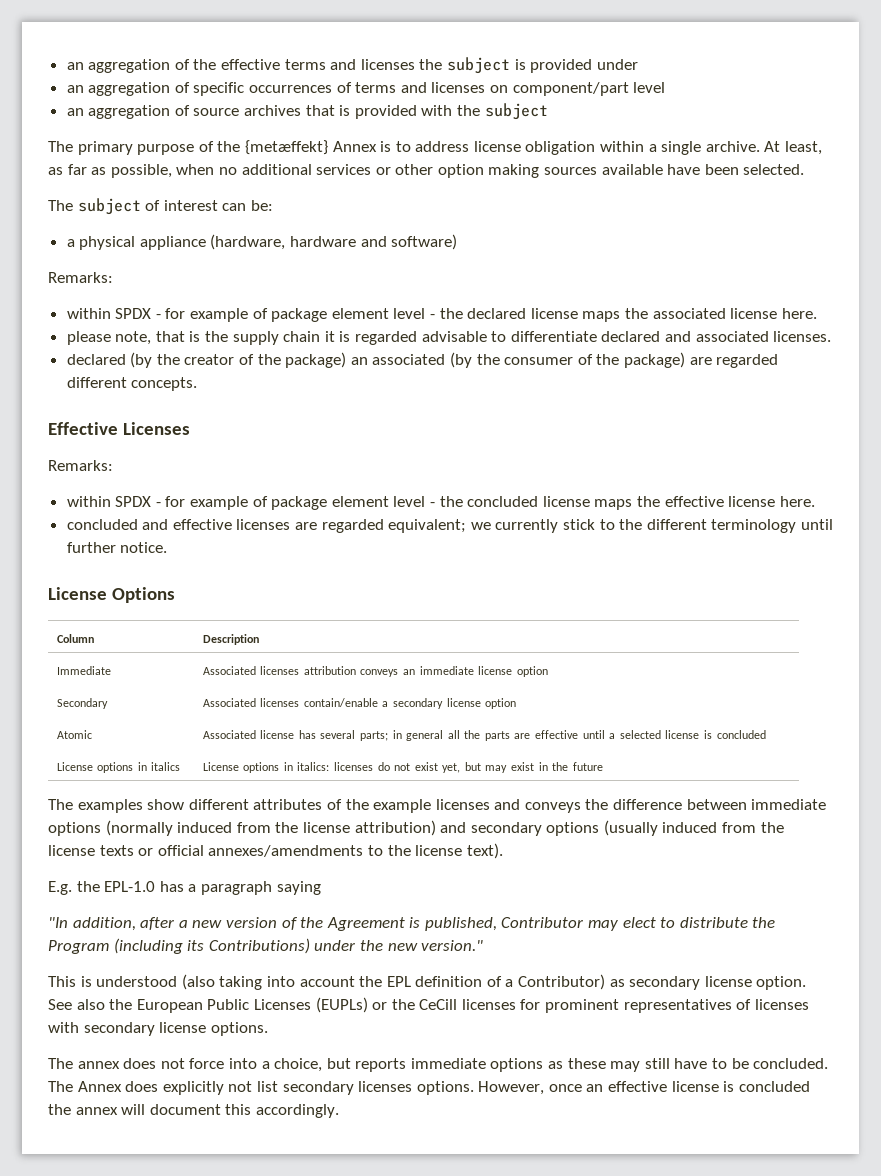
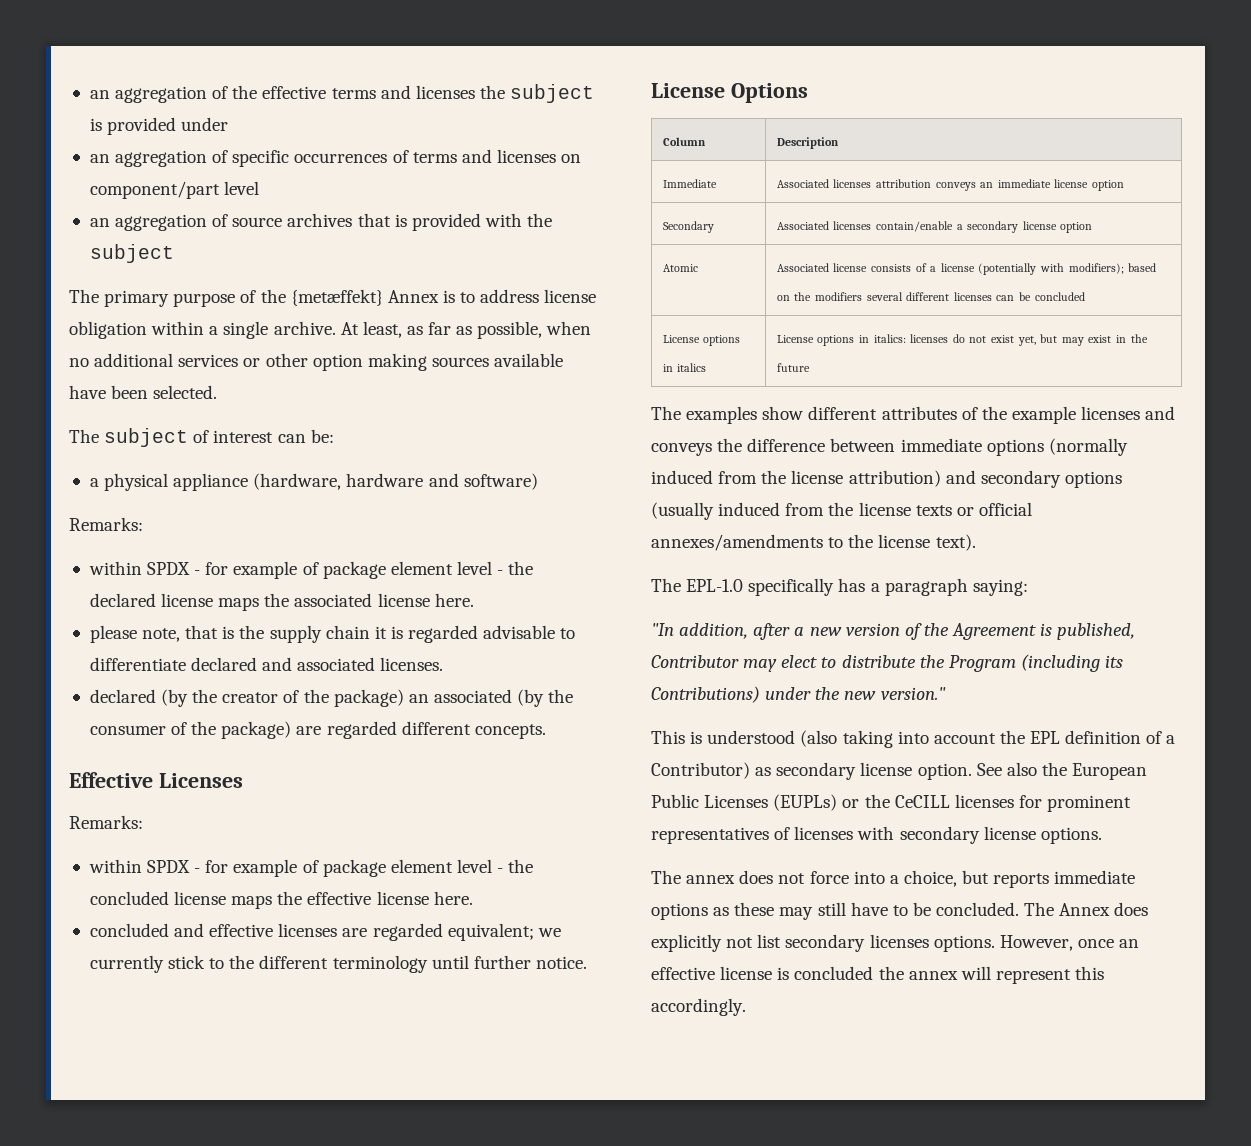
[298,730,713,741] has several parts; in general all the parts are effective until a selected license is -> [871,263,1157,275] [776,292,1032,301] consists of a license (potentially with modifiers); based on the modifiers several different licenses can be
[48,881,156,895] E.g. the EPL-1.0 -> [651,578,835,596] The EPL-1.0 specifically
[276,881,321,895] saying -> [972,579,1028,596] saying:
[419,999,458,1010] CeCill -> [894,795,950,808] CeCILL
[149,1104,221,1115] document -> [995,969,1071,984] represent

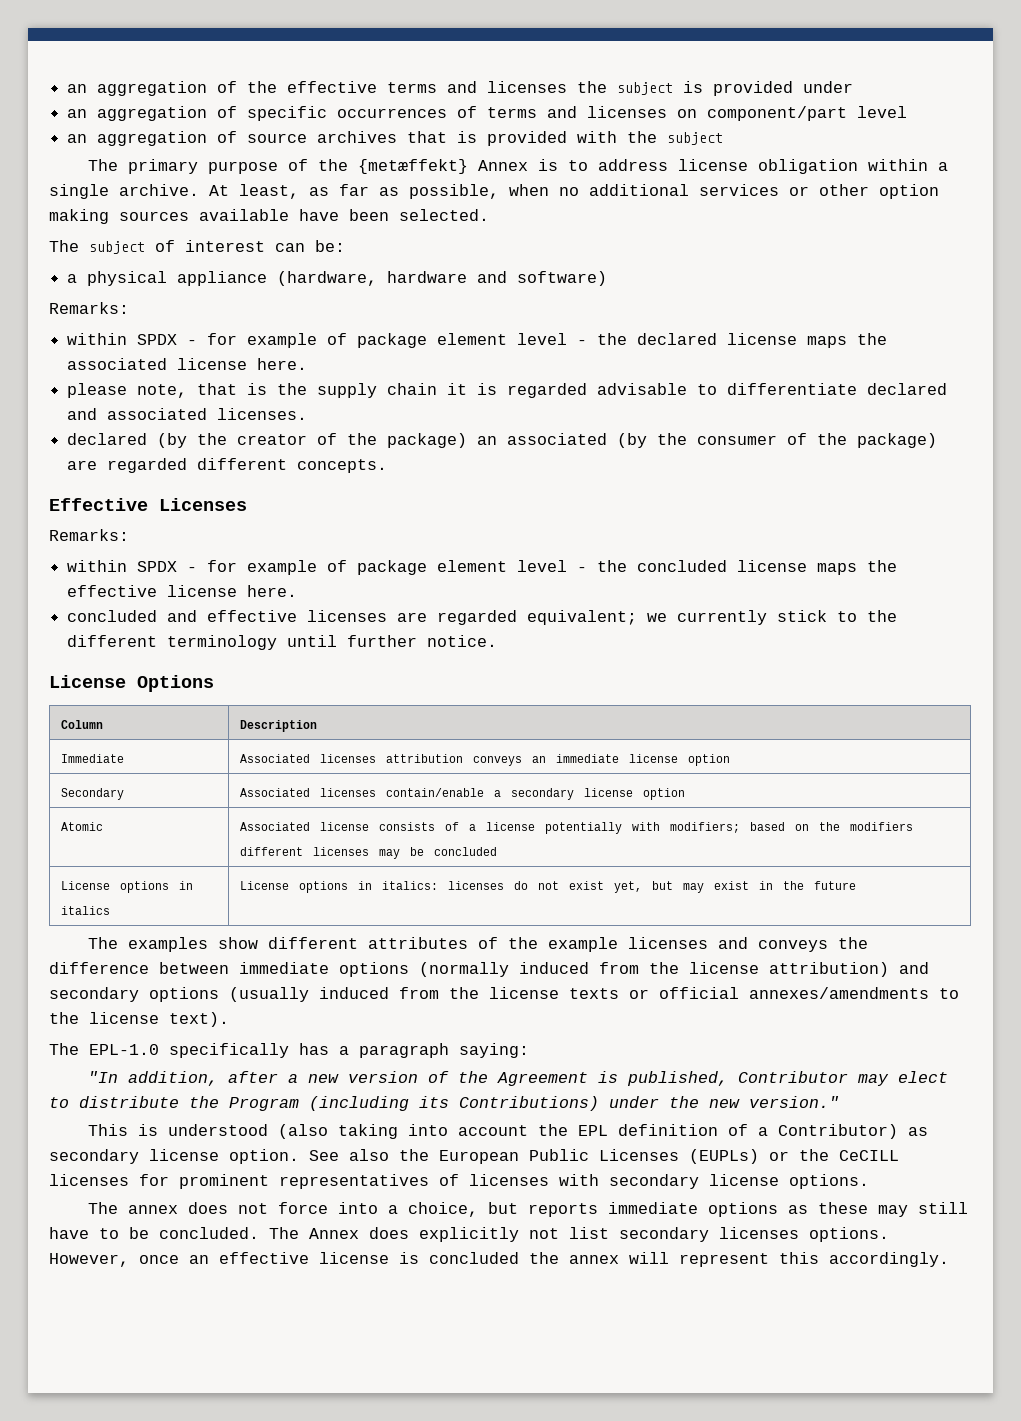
[978,263,1124,275] (potentially with modifiers); -> [544,822,740,834] potentially with modifiers;
[866,292,903,301] several -> (913, 826) none
[996,295,1015,301] can -> [378,849,400,859] may

